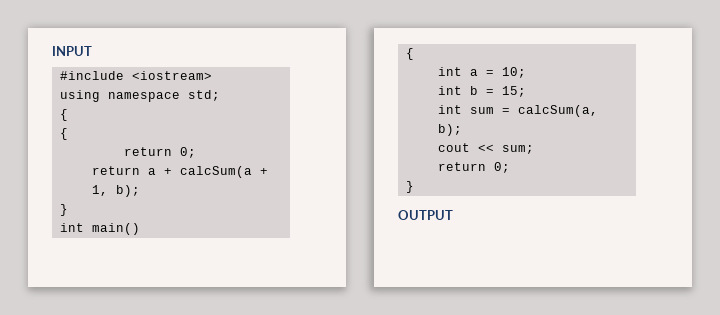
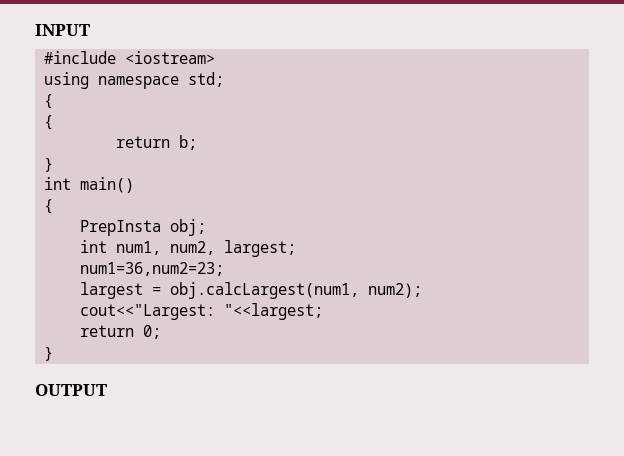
[179,147,196,158] [91,166,268,178] [91,185,140,197] [59,204,68,216] [59,223,140,235] [405,48,414,60] [437,67,526,78] [437,86,526,97] [437,105,598,117] [437,124,462,136] [437,143,534,154] 0; // return a + calcSum(a + 1, b); // } // int main() // { // int a = 10; // int b = 15; // int sum = calcSum(a, b); // cout << sum; -> [179,135,198,150] [44,157,54,172] [44,177,135,193] [44,199,54,214] [80,219,207,236] [80,240,297,257] [80,262,225,276] [80,282,423,299] [80,303,324,320] b; // } // int main() // { // PrepInsta obj; // int num1, num2, largest; // num1=36,num2=23; // largest = obj.calcLargest(num1, num2); // cout<<"Largest: "<<largest;

